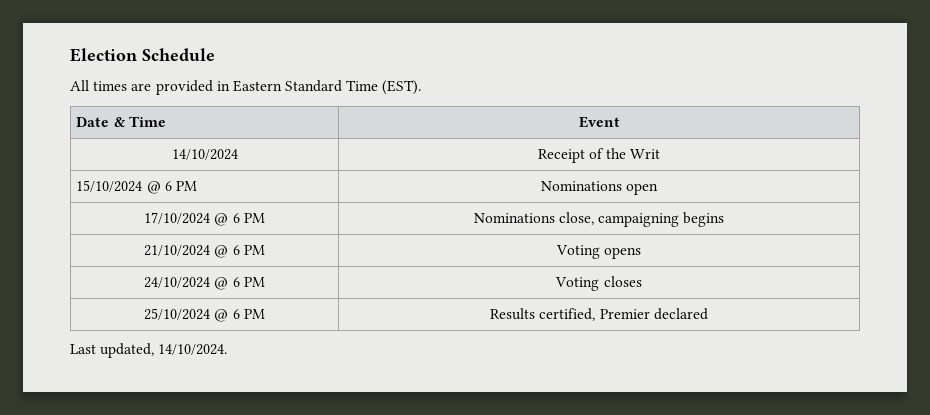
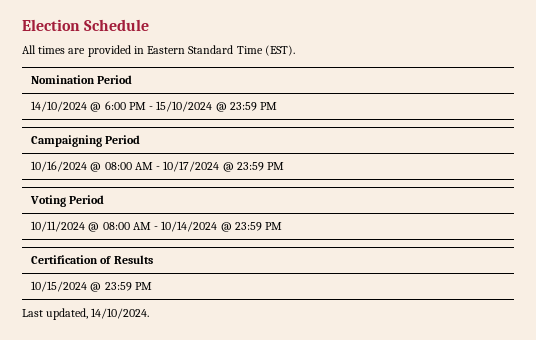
[76,116,166,127] [578,116,620,128] [171,149,238,160] [537,148,661,163] Date & Time | Event // 14/10/2024 | Receipt of the Writ // -> [31,75,133,84] [31,101,154,112] Nomination Period // 14/10/2024 @ 6:00 PM -
[164,181,197,191] [540,181,659,195] [144,212,265,226] [473,212,725,227] [144,245,265,258] [555,245,642,259] [144,277,265,290] [555,276,642,291] [144,308,265,322] [490,308,708,321] 6 PM | Nominations open // 17/10/2024 @ 6 PM | Nominations close, campaigning begins // 21/10/2024 @ 6 PM | Voting opens // 24/10/2024 @ 6 PM | Voting closes // 25/10/2024 @ 6 PM | Results certified, Premier declared -> [229,102,278,111] [31,135,141,147] [31,161,285,172] [30,195,105,207] [31,221,283,232] [31,255,153,264] [31,281,152,292] 23:59 PM // Campaigning Period // 10/16/2024 @ 08:00 AM - 10/17/2024 @ 23:59 PM // Voting Period // 10/11/2024 @ 08:00 AM - 10/14/2024 @ 23:59 PM // Certification of Results // 10/15/2024 @ 23:59 PM

